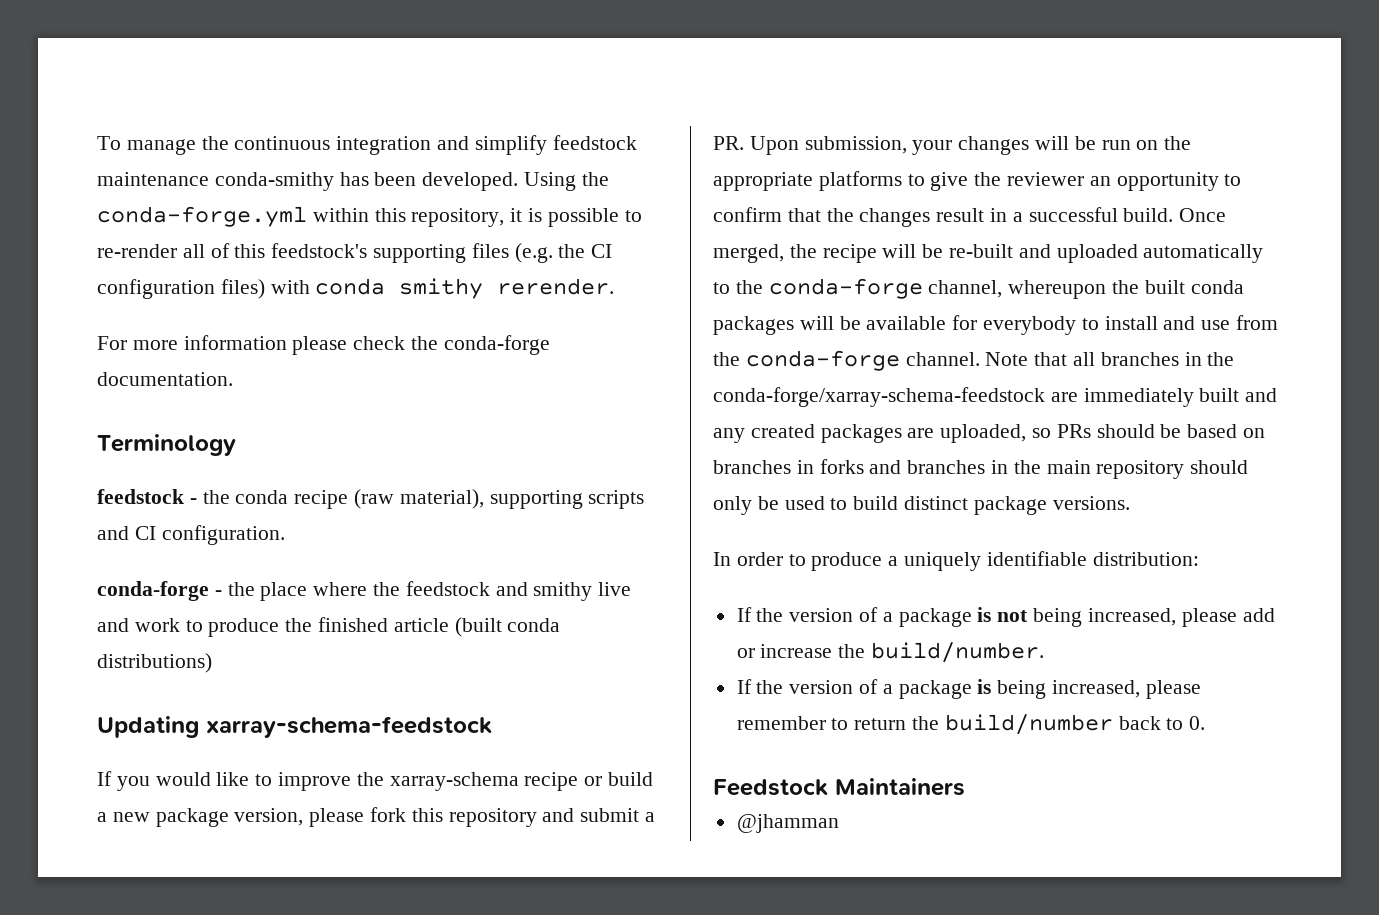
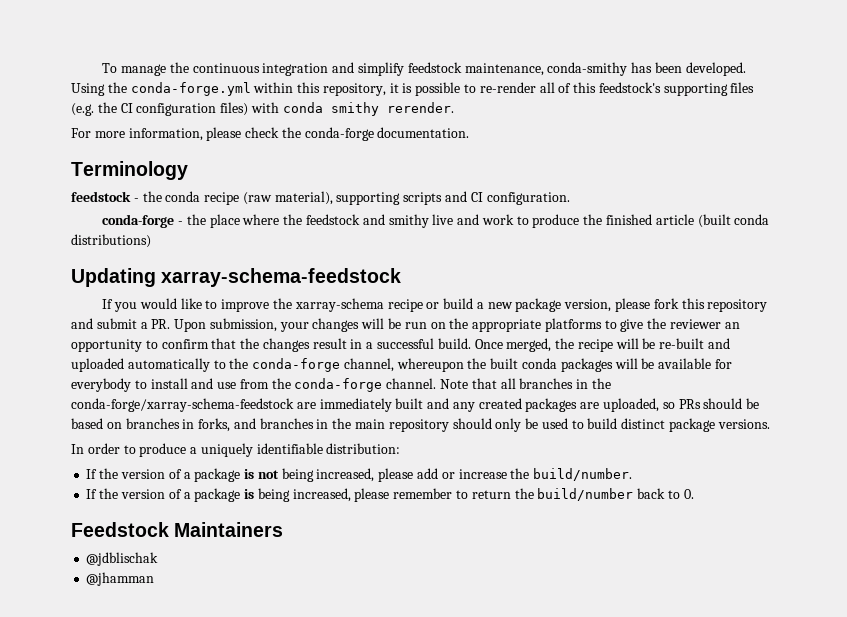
[97,172,209,186] maintenance -> [464,63,544,76] maintenance,
[183,335,287,350] information -> [128,128,203,141] information,
[819,459,864,474] forks -> [198,418,231,432] forks,
(965, 787) none -> [86,552,159,566] // @jdblischak

